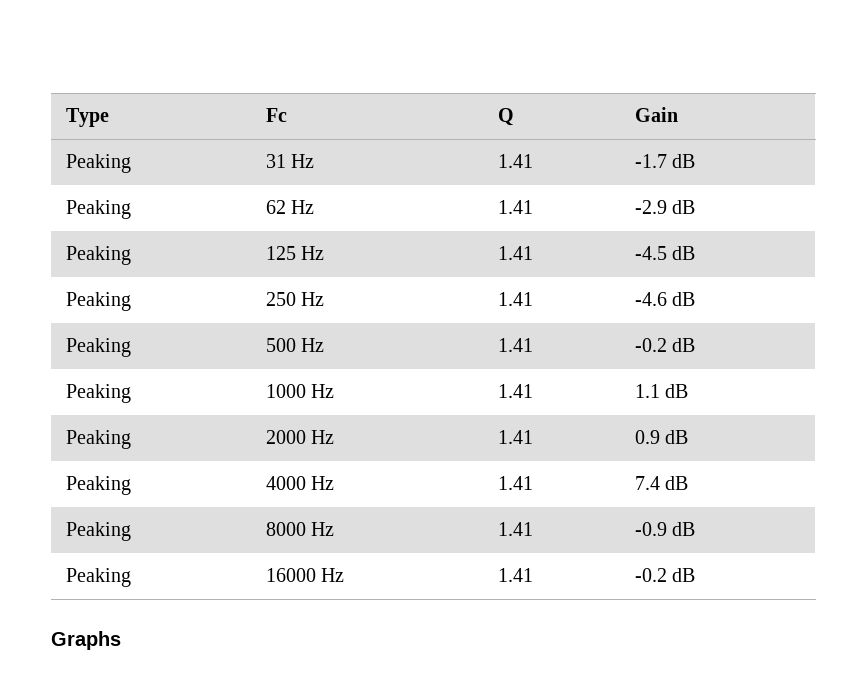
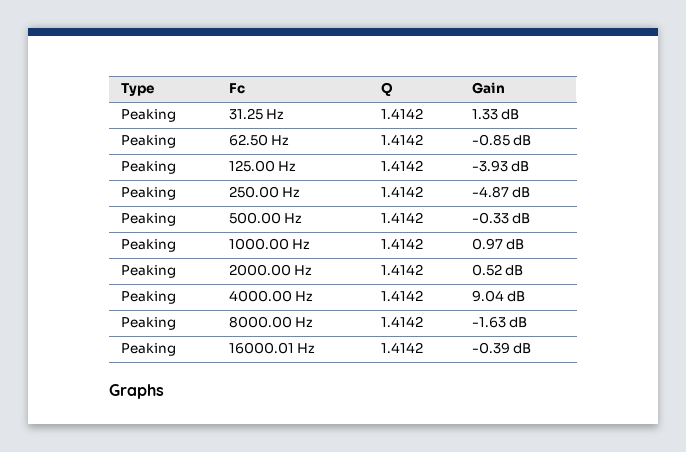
[265,154,315,168] [497,154,533,168] [634,154,696,168] [65,200,131,219] [265,200,315,214] [497,200,533,214] [634,200,696,214] [65,246,131,265] [265,246,325,260] [497,246,533,260] [634,246,696,260] [65,292,131,311] [265,292,325,306] [497,292,533,306] [634,292,696,306] [65,338,131,357] [265,338,325,352] [497,338,533,352] [634,338,696,352] [65,384,131,403] [265,384,335,398] [497,384,533,398] [634,384,689,398] [65,430,131,449] [265,430,335,444] [497,430,533,444] [634,430,689,444] [65,476,131,495] [265,476,335,490] [497,476,533,490] [634,476,689,490] [65,522,131,541] [265,522,335,536] [497,522,533,536] [634,522,696,536] [65,568,131,587] [265,568,345,582] [497,568,533,582] [634,568,667,582] 31 Hz | 1.41 | -1.7 dB // Peaking | 62 Hz | 1.41 | -2.9 dB // Peaking | 125 Hz | 1.41 | -4.5 dB // Peaking | 250 Hz | 1.41 | -4.6 dB // Peaking | 500 Hz | 1.41 | -0.2 dB // Peaking | 1000 Hz | 1.41 | 1.1 dB // Peaking | 2000 Hz | 1.41 | 0.9 dB // Peaking | 4000 Hz | 1.41 | 7.4 dB // Peaking | 8000 Hz | 1.41 | -0.9 dB // Peaking | 16000 Hz | 1.41 | -0.2 -> [228,108,285,120] [380,108,423,119] [471,109,520,120] [120,135,176,148] [228,134,290,146] [380,134,423,145] [471,134,532,146] [120,161,176,174] [228,160,297,172] [380,160,423,171] [471,160,530,172] [120,187,176,200] [228,186,301,198] [380,186,423,197] [471,186,531,198] [120,213,176,226] [228,212,303,224] [380,212,423,223] [471,212,531,224] [120,239,176,252] [228,238,311,250] [380,238,423,249] [471,238,525,250] [120,265,176,278] [228,264,313,276] [380,264,423,275] [471,264,524,276] [120,291,176,304] [228,290,314,302] [380,290,423,301] [471,290,526,302] [120,317,176,330] [228,316,314,328] [380,316,423,327] [471,317,528,328] [120,343,176,356] [228,342,316,354] [380,342,423,353] [471,342,510,354] 31.25 Hz | 1.4142 | 1.33 dB // Peaking | 62.50 Hz | 1.4142 | -0.85 dB // Peaking | 125.00 Hz | 1.4142 | -3.93 dB // Peaking | 250.00 Hz | 1.4142 | -4.87 dB // Peaking | 500.00 Hz | 1.4142 | -0.33 dB // Peaking | 1000.00 Hz | 1.4142 | 0.97 dB // Peaking | 2000.00 Hz | 1.4142 | 0.52 dB // Peaking | 4000.00 Hz | 1.4142 | 9.04 dB // Peaking | 8000.00 Hz | 1.4142 | -1.63 dB // Peaking | 16000.01 Hz | 1.4142 | -0.39

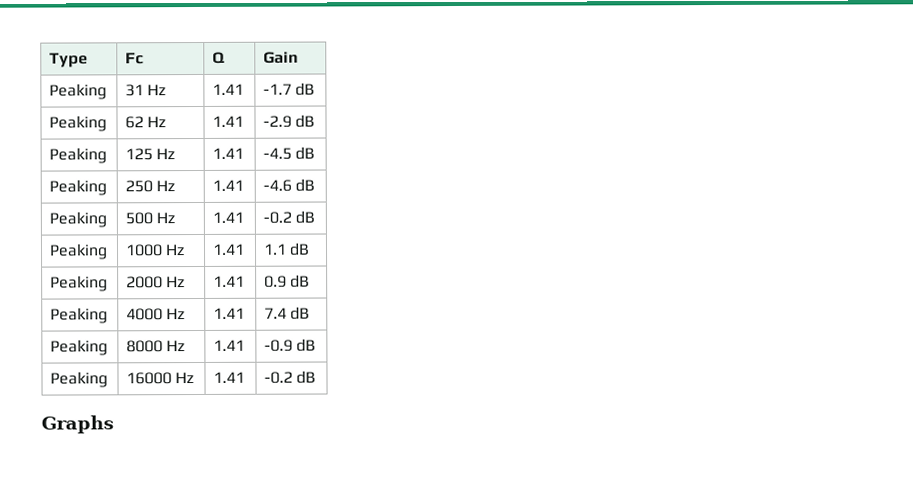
[228,108,285,120] [380,108,423,119] [471,109,520,120] [120,135,176,148] [228,134,290,146] [380,134,423,145] [471,134,532,146] [120,161,176,174] [228,160,297,172] [380,160,423,171] [471,160,530,172] [120,187,176,200] [228,186,301,198] [380,186,423,197] [471,186,531,198] [120,213,176,226] [228,212,303,224] [380,212,423,223] [471,212,531,224] [120,239,176,252] [228,238,311,250] [380,238,423,249] [471,238,525,250] [120,265,176,278] [228,264,313,276] [380,264,423,275] [471,264,524,276] [120,291,176,304] [228,290,314,302] [380,290,423,301] [471,290,526,302] [120,317,176,330] [228,316,314,328] [380,316,423,327] [471,317,528,328] [120,343,176,356] [228,342,316,354] [380,342,423,353] [471,342,510,354] 31.25 Hz | 1.4142 | 1.33 dB // Peaking | 62.50 Hz | 1.4142 | -0.85 dB // Peaking | 125.00 Hz | 1.4142 | -3.93 dB // Peaking | 250.00 Hz | 1.4142 | -4.87 dB // Peaking | 500.00 Hz | 1.4142 | -0.33 dB // Peaking | 1000.00 Hz | 1.4142 | 0.97 dB // Peaking | 2000.00 Hz | 1.4142 | 0.52 dB // Peaking | 4000.00 Hz | 1.4142 | 9.04 dB // Peaking | 8000.00 Hz | 1.4142 | -1.63 dB // Peaking | 16000.01 Hz | 1.4142 | -0.39 -> [125,84,167,97] [212,83,245,95] [263,82,316,96] [49,115,108,132] [125,116,167,129] [212,115,245,127] [263,114,316,128] [49,147,108,164] [125,148,176,161] [212,147,245,159] [263,146,316,160] [49,179,108,196] [125,180,176,193] [212,179,245,191] [263,178,316,192] [49,211,108,228] [125,212,176,225] [212,211,245,223] [263,210,316,224] [49,243,109,260] [125,244,186,257] [212,243,246,255] [263,242,311,256] [50,275,109,292] [126,276,186,289] [213,275,246,287] [264,274,311,288] [50,307,109,324] [126,308,186,321] [213,307,246,319] [264,306,311,320] [50,339,109,356] [126,340,186,353] [213,339,246,351] [264,338,317,352] [50,371,109,388] [126,372,195,385] [213,371,246,383] [264,371,294,384] 31 Hz | 1.41 | -1.7 dB // Peaking | 62 Hz | 1.41 | -2.9 dB // Peaking | 125 Hz | 1.41 | -4.5 dB // Peaking | 250 Hz | 1.41 | -4.6 dB // Peaking | 500 Hz | 1.41 | -0.2 dB // Peaking | 1000 Hz | 1.41 | 1.1 dB // Peaking | 2000 Hz | 1.41 | 0.9 dB // Peaking | 4000 Hz | 1.41 | 7.4 dB // Peaking | 8000 Hz | 1.41 | -0.9 dB // Peaking | 16000 Hz | 1.41 | -0.2

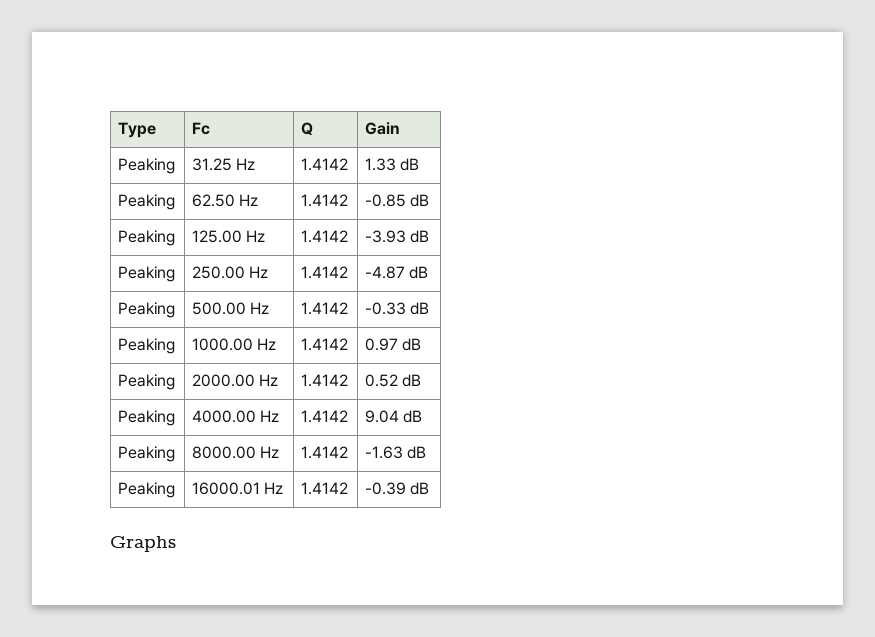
[125,84,167,97] [212,83,245,95] [263,82,316,96] [49,115,108,132] [125,116,167,129] [212,115,245,127] [263,114,316,128] [49,147,108,164] [125,148,176,161] [212,147,245,159] [263,146,316,160] [49,179,108,196] [125,180,176,193] [212,179,245,191] [263,178,316,192] [49,211,108,228] [125,212,176,225] [212,211,245,223] [263,210,316,224] [49,243,109,260] [125,244,186,257] [212,243,246,255] [263,242,311,256] [50,275,109,292] [126,276,186,289] [213,275,246,287] [264,274,311,288] [50,307,109,324] [126,308,186,321] [213,307,246,319] [264,306,311,320] [50,339,109,356] [126,340,186,353] [213,339,246,351] [264,338,317,352] [50,371,109,388] [126,372,195,385] [213,371,246,383] [264,371,294,384] 31 Hz | 1.41 | -1.7 dB // Peaking | 62 Hz | 1.41 | -2.9 dB // Peaking | 125 Hz | 1.41 | -4.5 dB // Peaking | 250 Hz | 1.41 | -4.6 dB // Peaking | 500 Hz | 1.41 | -0.2 dB // Peaking | 1000 Hz | 1.41 | 1.1 dB // Peaking | 2000 Hz | 1.41 | 0.9 dB // Peaking | 4000 Hz | 1.41 | 7.4 dB // Peaking | 8000 Hz | 1.41 | -0.9 dB // Peaking | 16000 Hz | 1.41 | -0.2 -> [192,158,256,171] [301,158,349,171] [365,158,420,171] [118,194,176,210] [192,194,259,207] [301,194,349,207] [365,194,430,207] [118,230,176,246] [192,230,266,243] [301,230,349,243] [365,230,430,243] [118,266,176,282] [192,266,269,279] [301,266,349,279] [365,266,429,279] [118,302,176,318] [192,302,270,315] [301,302,349,315] [365,302,430,315] [118,338,176,354] [192,338,277,351] [301,338,349,351] [365,338,422,351] [118,374,176,390] [192,374,279,387] [301,374,349,387] [365,374,422,387] [118,410,176,426] [192,410,280,423] [301,410,349,423] [365,410,423,423] [118,446,176,462] [192,446,280,459] [301,446,349,459] [365,446,427,459] [118,482,176,498] [192,482,284,495] [301,482,349,495] [365,482,407,495] 31.25 Hz | 1.4142 | 1.33 dB // Peaking | 62.50 Hz | 1.4142 | -0.85 dB // Peaking | 125.00 Hz | 1.4142 | -3.93 dB // Peaking | 250.00 Hz | 1.4142 | -4.87 dB // Peaking | 500.00 Hz | 1.4142 | -0.33 dB // Peaking | 1000.00 Hz | 1.4142 | 0.97 dB // Peaking | 2000.00 Hz | 1.4142 | 0.52 dB // Peaking | 4000.00 Hz | 1.4142 | 9.04 dB // Peaking | 8000.00 Hz | 1.4142 | -1.63 dB // Peaking | 16000.01 Hz | 1.4142 | -0.39

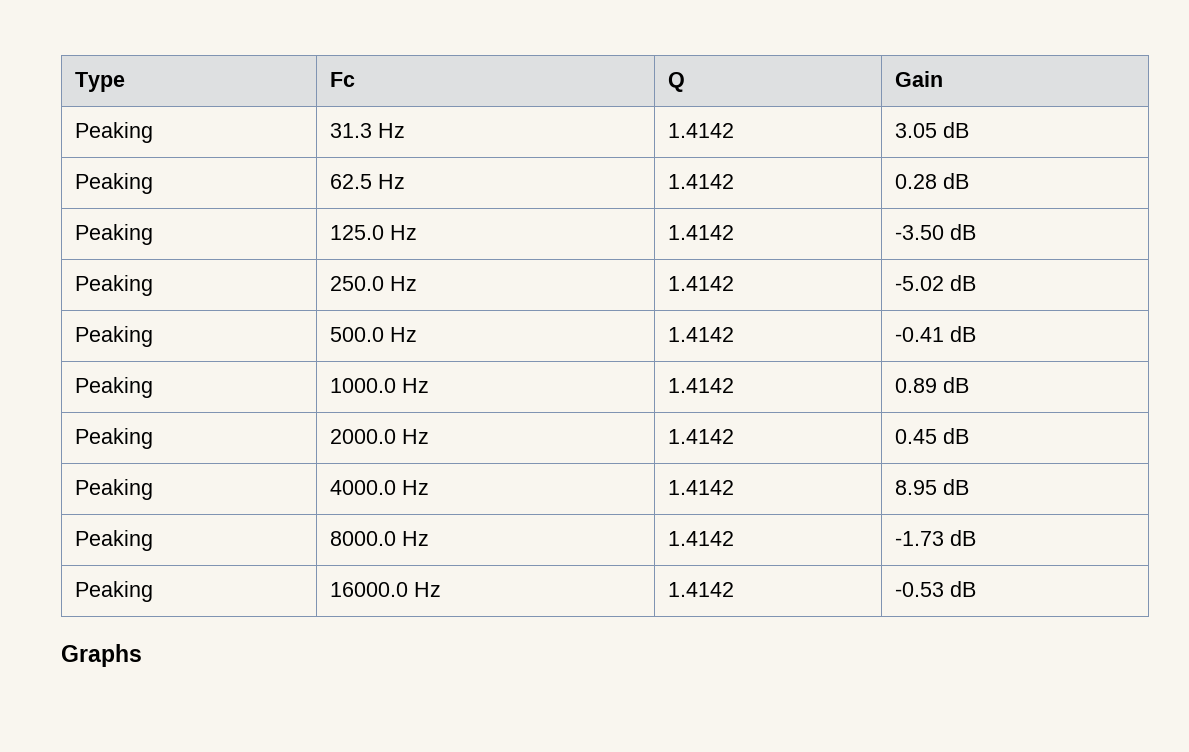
[192,158,256,171] [301,158,349,171] [365,158,420,171] [118,194,176,210] [192,194,259,207] [301,194,349,207] [365,194,430,207] [118,230,176,246] [192,230,266,243] [301,230,349,243] [365,230,430,243] [118,266,176,282] [192,266,269,279] [301,266,349,279] [365,266,429,279] [118,302,176,318] [192,302,270,315] [301,302,349,315] [365,302,430,315] [118,338,176,354] [192,338,277,351] [301,338,349,351] [365,338,422,351] [118,374,176,390] [192,374,279,387] [301,374,349,387] [365,374,422,387] [118,410,176,426] [192,410,280,423] [301,410,349,423] [365,410,423,423] [118,446,176,462] [192,446,280,459] [301,446,349,459] [365,446,427,459] [118,482,176,498] [192,482,284,495] [301,482,349,495] [365,482,407,495] 31.25 Hz | 1.4142 | 1.33 dB // Peaking | 62.50 Hz | 1.4142 | -0.85 dB // Peaking | 125.00 Hz | 1.4142 | -3.93 dB // Peaking | 250.00 Hz | 1.4142 | -4.87 dB // Peaking | 500.00 Hz | 1.4142 | -0.33 dB // Peaking | 1000.00 Hz | 1.4142 | 0.97 dB // Peaking | 2000.00 Hz | 1.4142 | 0.52 dB // Peaking | 4000.00 Hz | 1.4142 | 9.04 dB // Peaking | 8000.00 Hz | 1.4142 | -1.63 dB // Peaking | 16000.01 Hz | 1.4142 | -0.39 -> [329,123,405,138] [667,123,734,138] [894,122,969,138] [74,173,153,194] [329,174,405,189] [667,174,734,189] [894,173,969,189] [74,224,153,245] [329,225,417,240] [667,225,734,240] [894,224,976,240] [74,275,153,296] [329,276,417,291] [667,276,734,291] [894,275,976,291] [74,326,153,347] [329,327,417,342] [667,327,734,342] [894,326,976,342] [74,377,153,398] [329,378,429,393] [667,378,734,393] [894,377,969,393] [74,428,153,449] [329,429,429,444] [667,429,734,444] [894,428,969,444] [74,479,153,500] [329,480,429,495] [667,480,734,495] [894,479,969,495] [74,530,153,551] [329,531,429,546] [667,531,734,546] [894,530,976,546] [74,581,153,602] [329,582,441,597] [667,582,734,597] [894,582,944,597] 31.3 Hz | 1.4142 | 3.05 dB // Peaking | 62.5 Hz | 1.4142 | 0.28 dB // Peaking | 125.0 Hz | 1.4142 | -3.50 dB // Peaking | 250.0 Hz | 1.4142 | -5.02 dB // Peaking | 500.0 Hz | 1.4142 | -0.41 dB // Peaking | 1000.0 Hz | 1.4142 | 0.89 dB // Peaking | 2000.0 Hz | 1.4142 | 0.45 dB // Peaking | 4000.0 Hz | 1.4142 | 8.95 dB // Peaking | 8000.0 Hz | 1.4142 | -1.73 dB // Peaking | 16000.0 Hz | 1.4142 | -0.53

